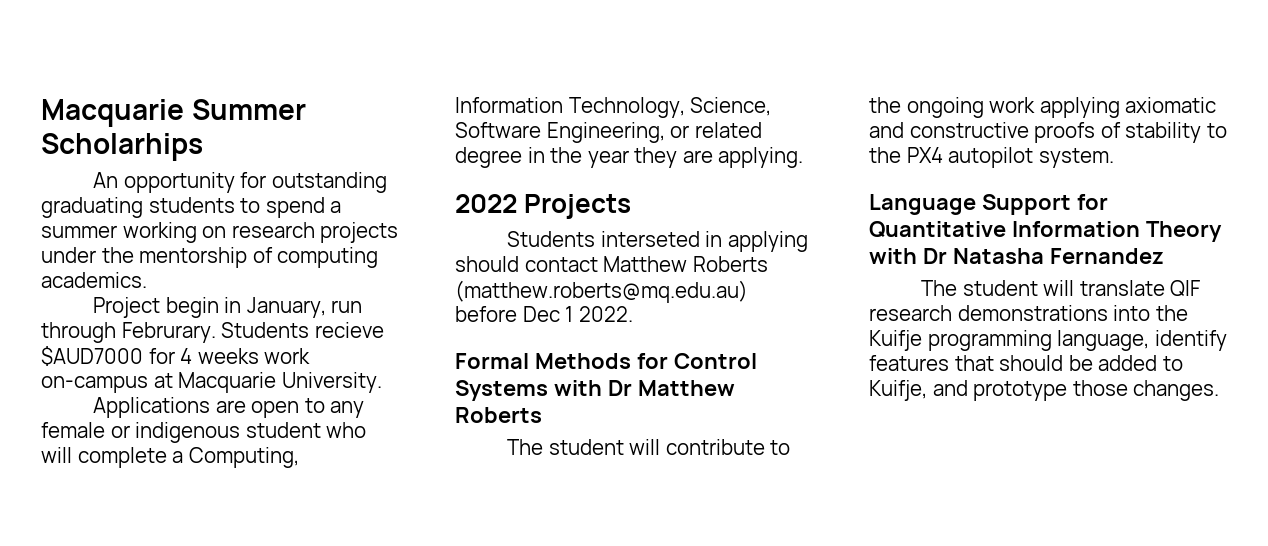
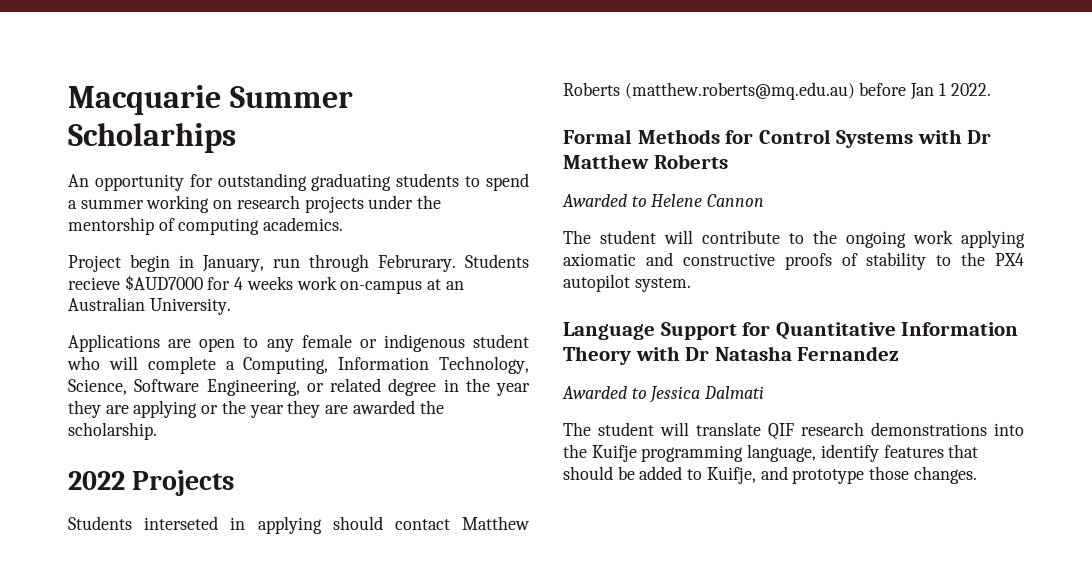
[178,372,277,393] Macquarie -> [445,281,464,290] [68,297,145,311] an Australian
[718,147,804,168] applying. -> [133,400,444,418] [68,422,157,440] applying or the year they are awarded the scholarship.
[522,306,560,322] Dec -> [910,83,935,100] Jan
(542, 415) none -> [562,194,765,207] // Awarded to Helene Cannon
(1164, 256) none -> [562,386,765,403] // Awarded to Jessica Dalmati

